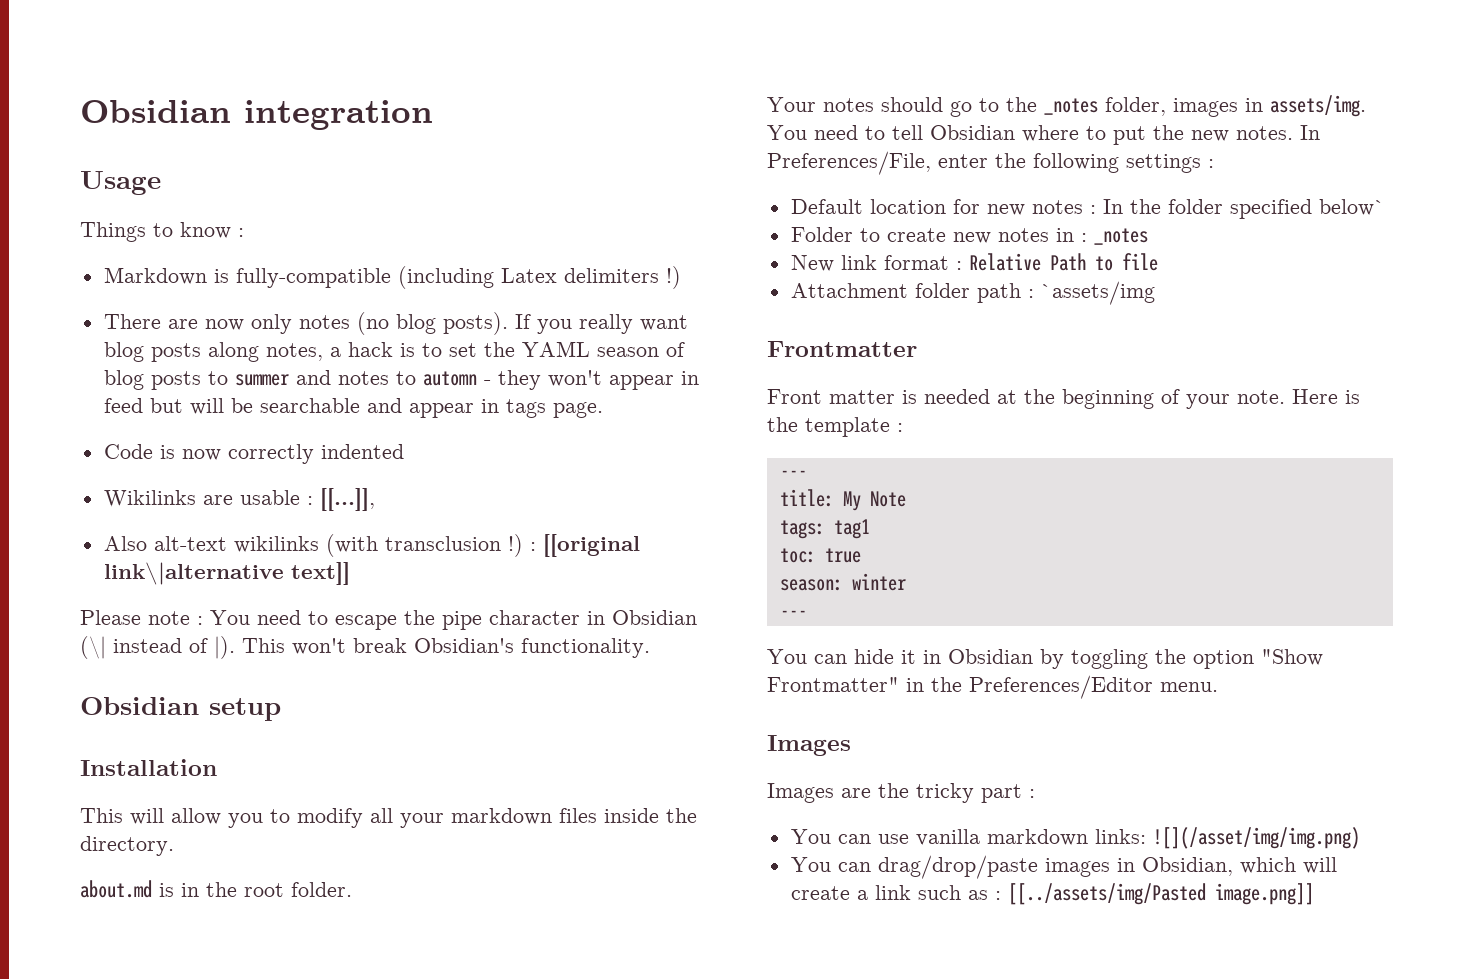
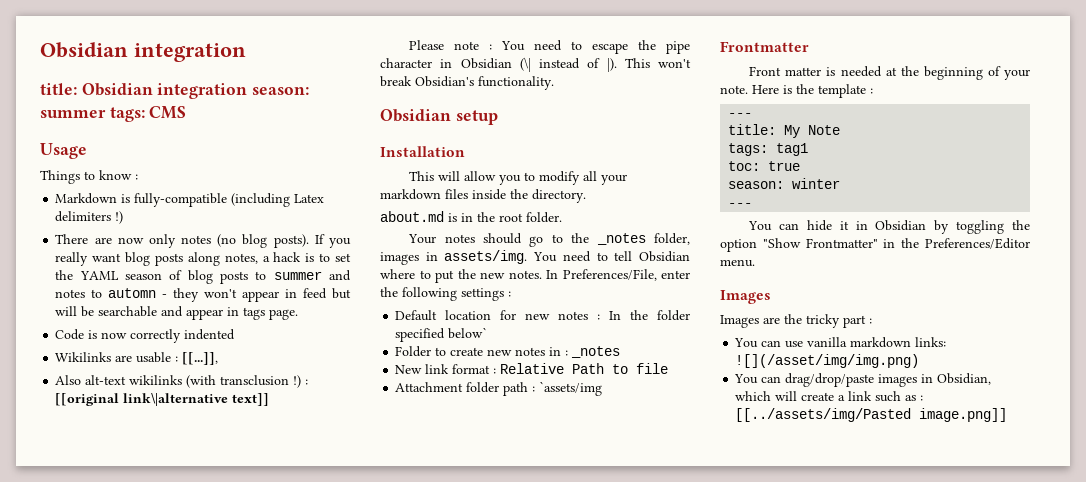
[80,100,433,130] Obsidian integration -> [40,42,246,62] [40,83,310,99] [40,106,187,122] Obsidian integration // title: Obsidian integration season: summer tags: CMS

